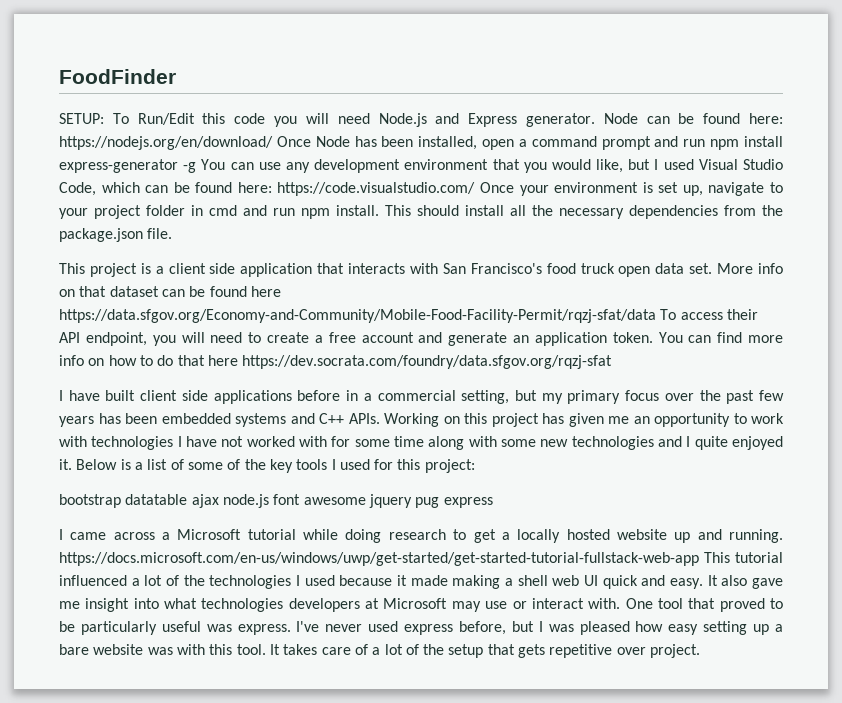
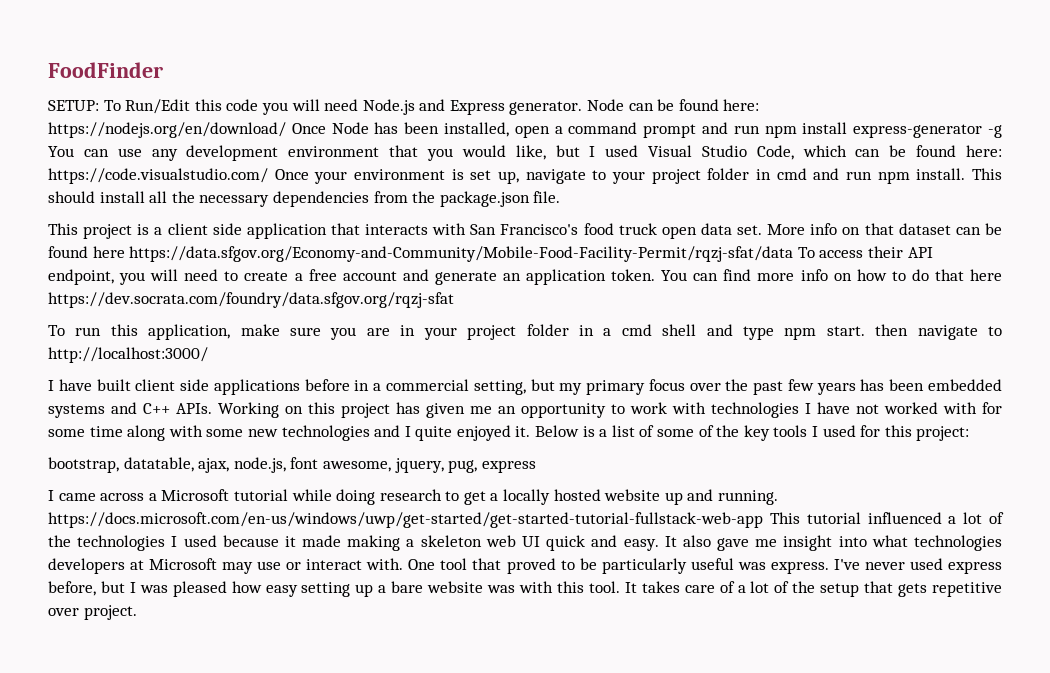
(613, 362) none -> [48,324,1002,340] [48,347,208,363] // To run this application, make sure you are in your project folder in a cmd shell and type npm start. then navigate to http://localhost:3000/
[59,494,440,508] bootstrap datatable ajax node.js font awesome jquery pug -> [48,457,478,473] bootstrap, datatable, ajax, node.js, font awesome, jquery, pug,
[517,575,548,586] shell -> [420,535,482,547] skeleton

